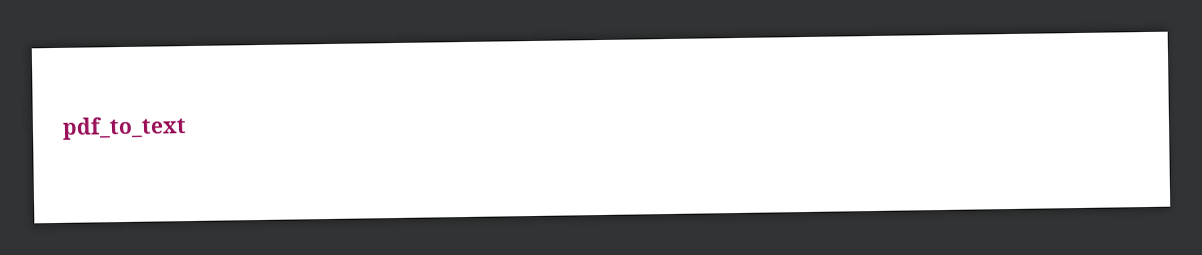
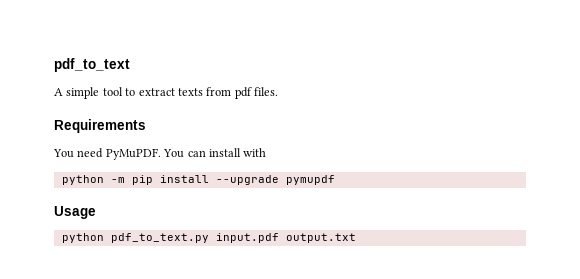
(187, 128) none -> [54,87,278,99] [54,119,146,133] [53,148,267,160] [61,175,335,185] [54,206,96,219] [61,233,356,243] // A simple tool to extract texts from pdf files. // Requirements // You need PyMuPDF. You can install with // python -m pip install --upgrade pymupdf // Usage // python pdf_to_text.py input.pdf output.txt

